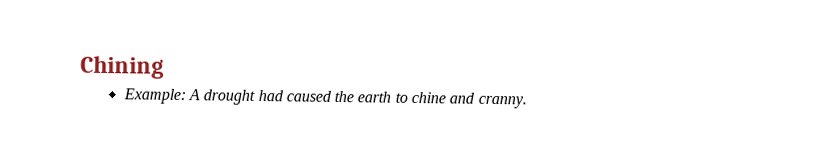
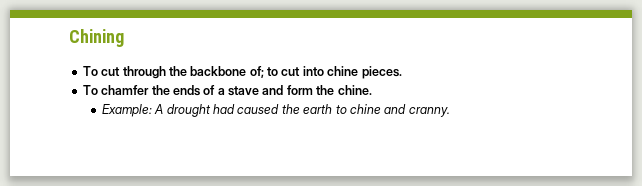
(164, 67) none -> [82,66,402,79] [82,85,372,96] // To cut through the backbone of; to cut into chine pieces. // To chamfer the ends of a stave and form the chine.

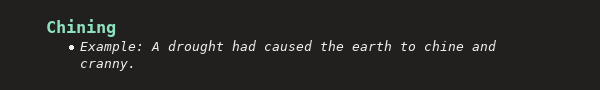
[82,66,402,79] [82,85,372,96] // To cut through the backbone of; to cut into chine pieces. // To chamfer the ends of a stave and form the chine. -> (116, 28) none

